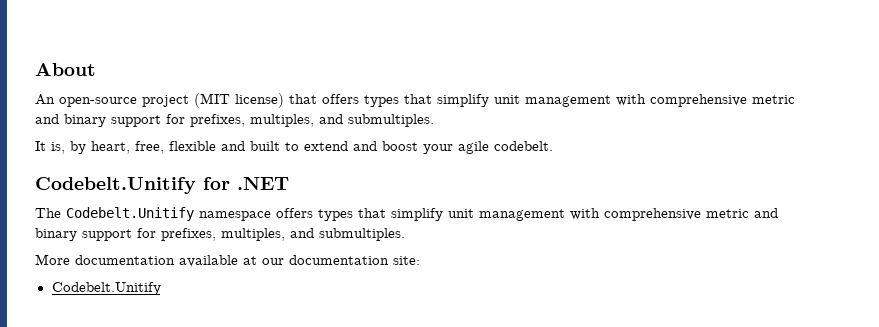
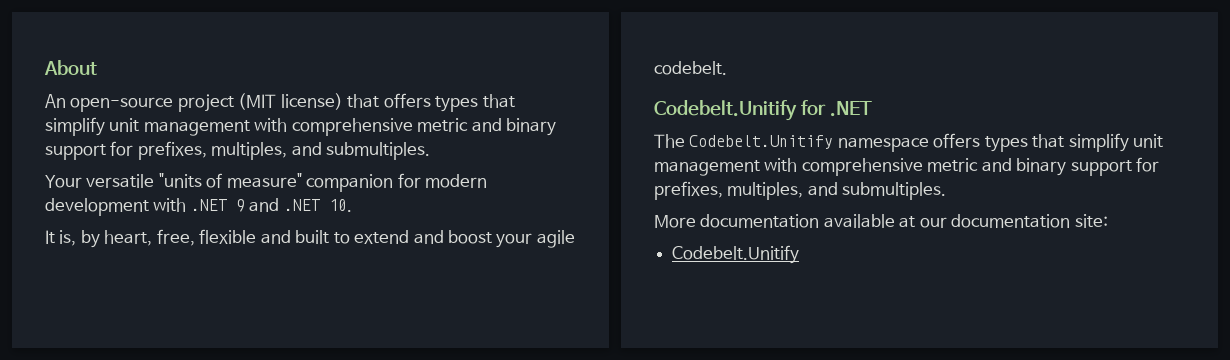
(434, 120) none -> [45,173,488,192] [45,198,352,216] // Your versatile "units of measure" companion for modern development with .NET 9 and .NET 10.

